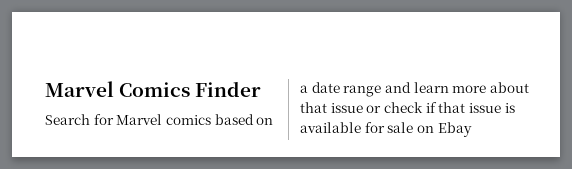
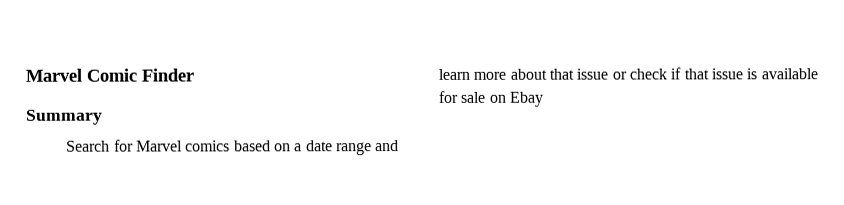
[45,81,191,97] Marvel Comics -> [25,68,137,82] Marvel Comic
(262, 89) none -> [26,109,103,125] // Summary

